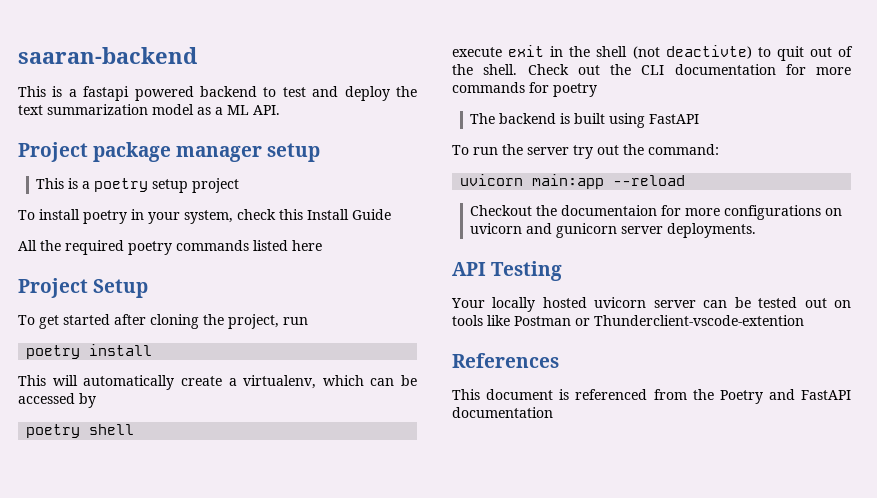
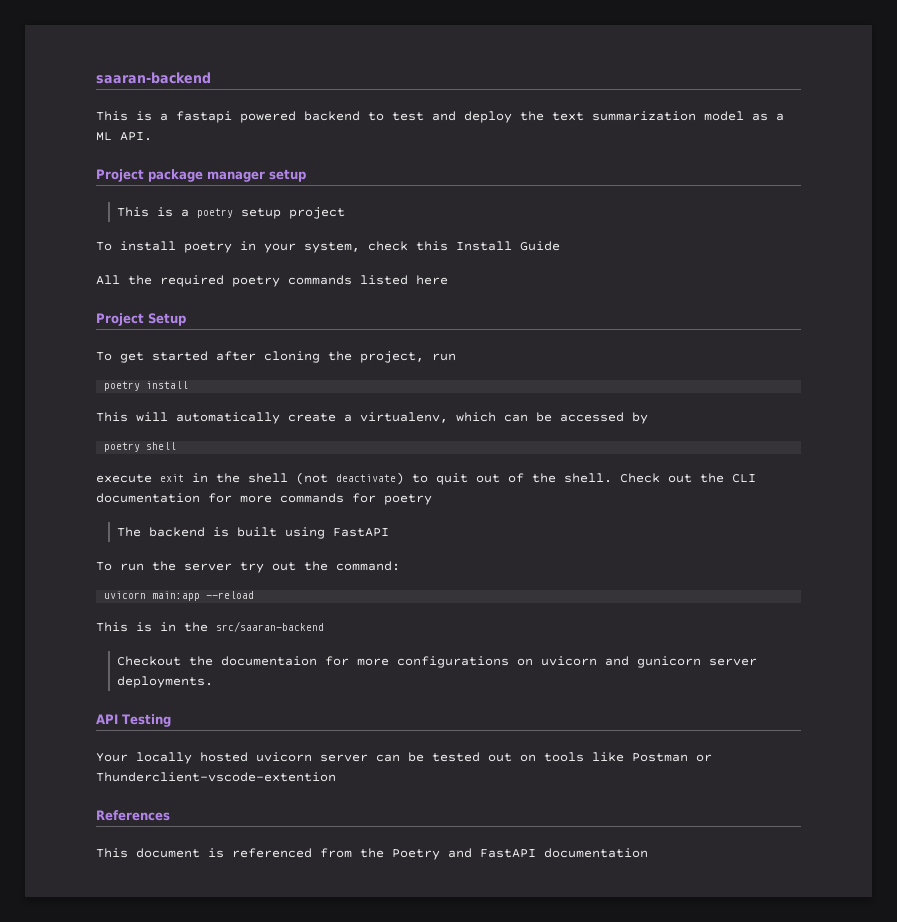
[665,45,752,59] deactivte) -> [336,472,404,485] deactivate)
(686, 180) none -> [96,621,324,632] // This is in the src/saaran-backend

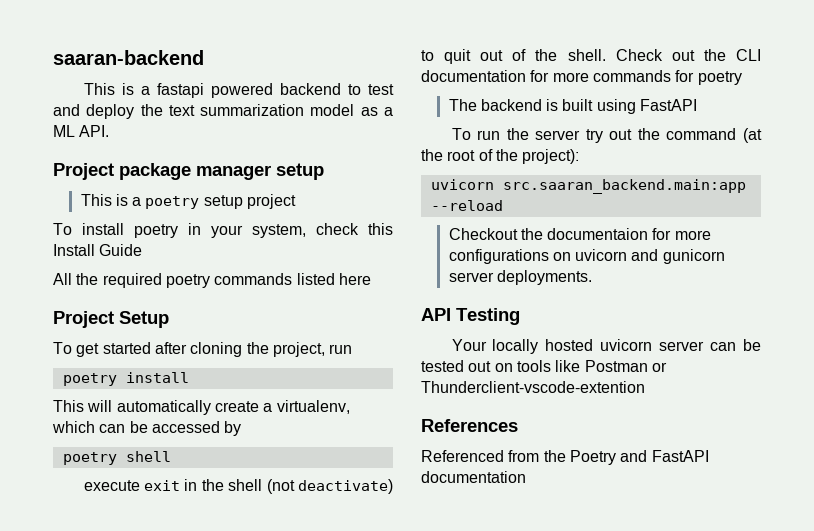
[336,561,400,571] [104,591,201,601] command: // uvicorn main:app -> [666,128,762,143] [421,149,580,164] [430,179,746,194] command (at the root of the project): // uvicorn src.saaran_backend.main:app
[96,621,324,632] // This is in the src/saaran-backend -> (503, 205) none
[96,848,312,858] This document is referenced -> [421,450,504,462] Referenced

